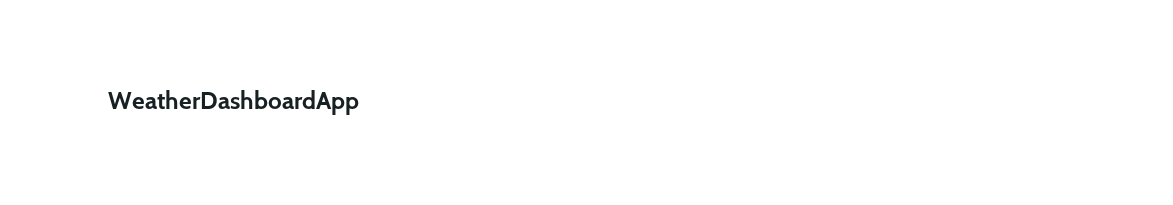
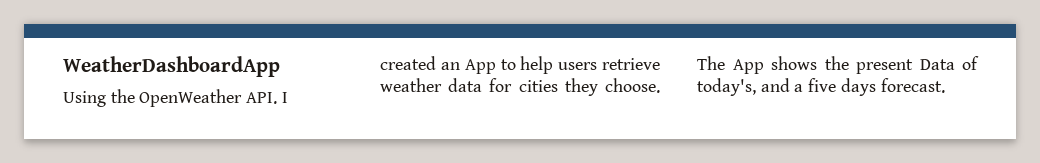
(359, 102) none -> [63,89,288,107] [380,56,660,74] [380,78,660,96] [697,56,979,74] [697,78,945,96] // Using the OpenWeather API. I created an App to help users retrieve weather data for cities they choose. The App shows the present Data of today's, and a five days forecast.

